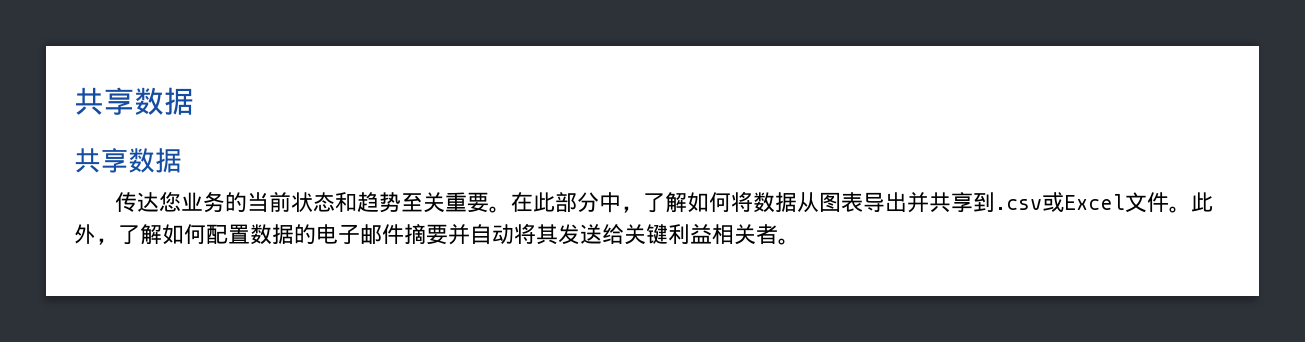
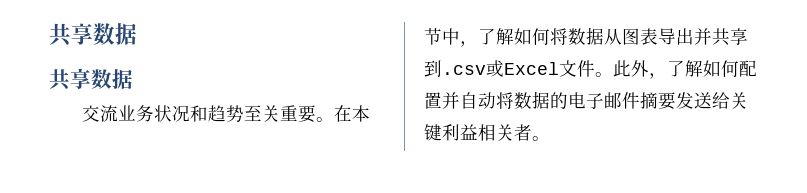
[115,191,336,213] 传达您业务的当前状态 -> [82,105,191,122] 交流业务状况
[533,192,600,212] 此部分 -> [352,105,371,122] [424,28,442,45] 本节
(250, 234) none -> [442,92,514,109] 并自动将
[448,223,558,245] 并自动将其 -> (676, 101) none

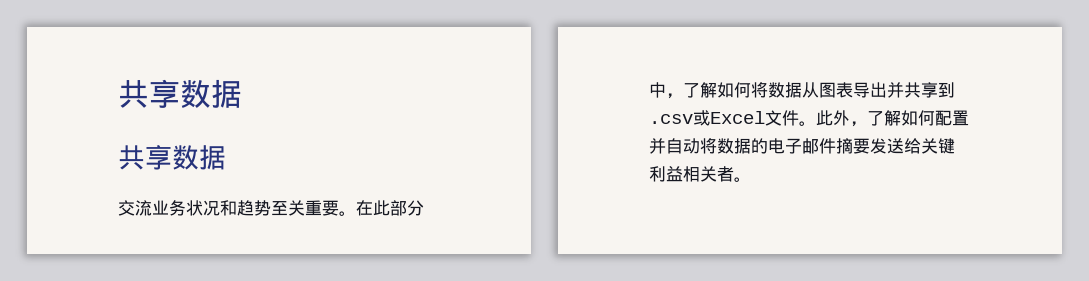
[352,105,371,122] [424,28,442,45] 本节 -> [373,200,424,216] 此部分

